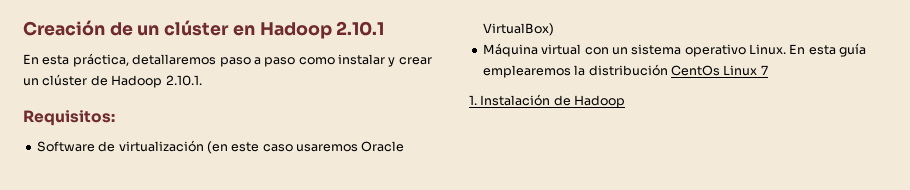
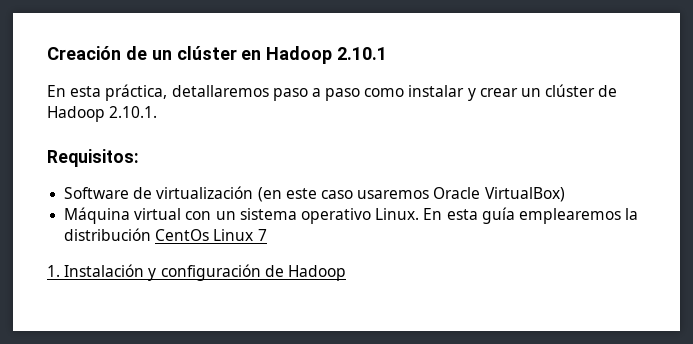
(551, 100) none -> [148,264,261,281] y configuración

